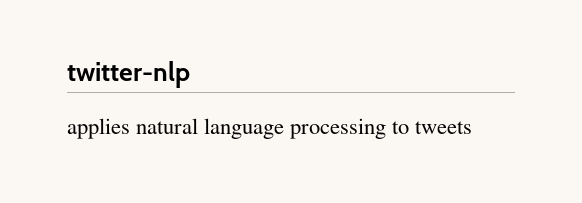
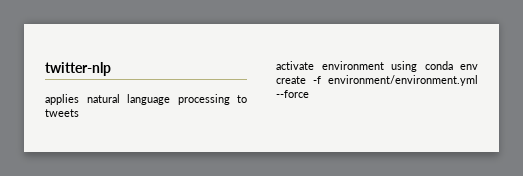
(473, 127) none -> [276,61,478,72] [276,75,478,86] [276,90,309,98] // activate environment using conda env create -f environment/environment.yml --force

